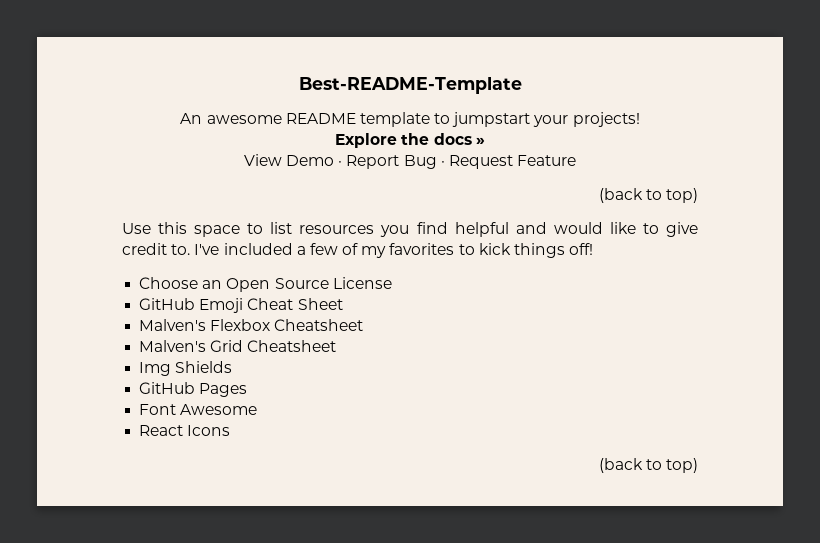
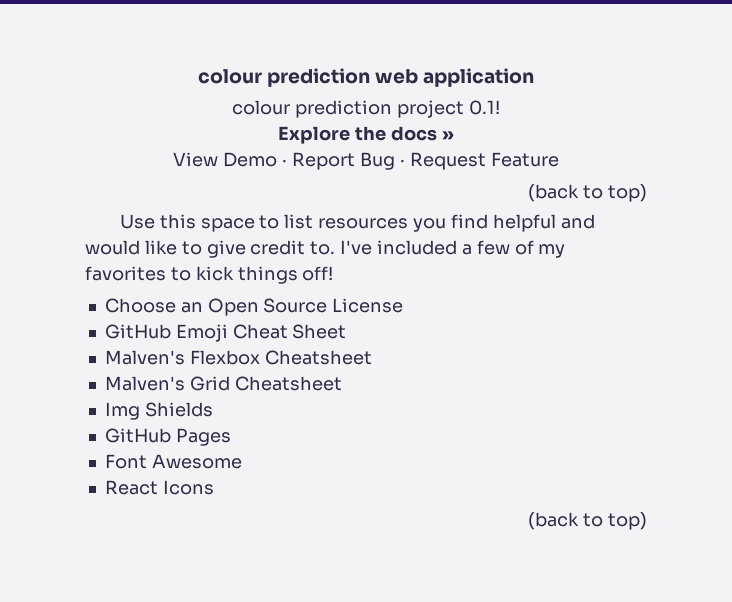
[298,77,522,94] [180,112,640,127] Best-README-Template // An awesome README template to jumpstart your projects! -> [197,68,535,87] [232,100,500,118] colour prediction web application // colour prediction project 0.1!

